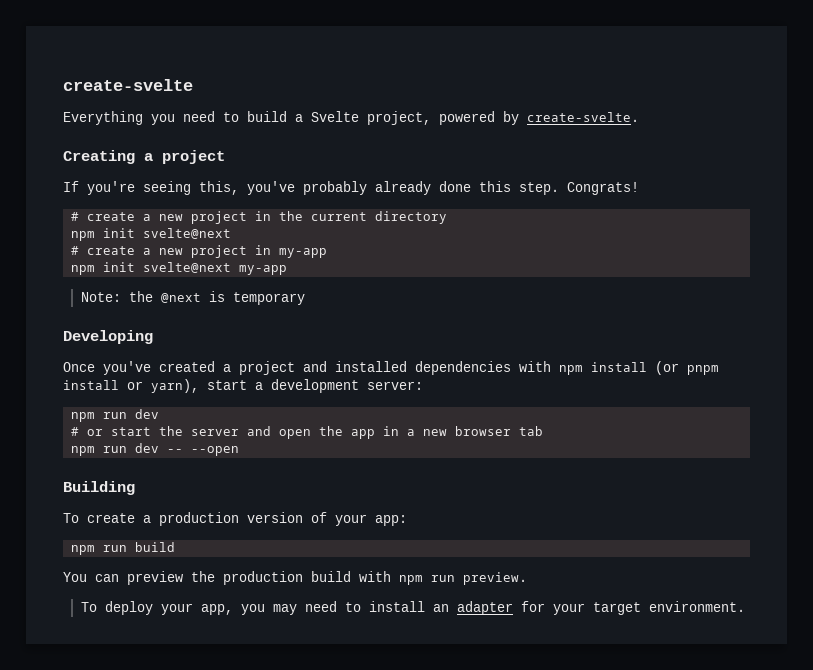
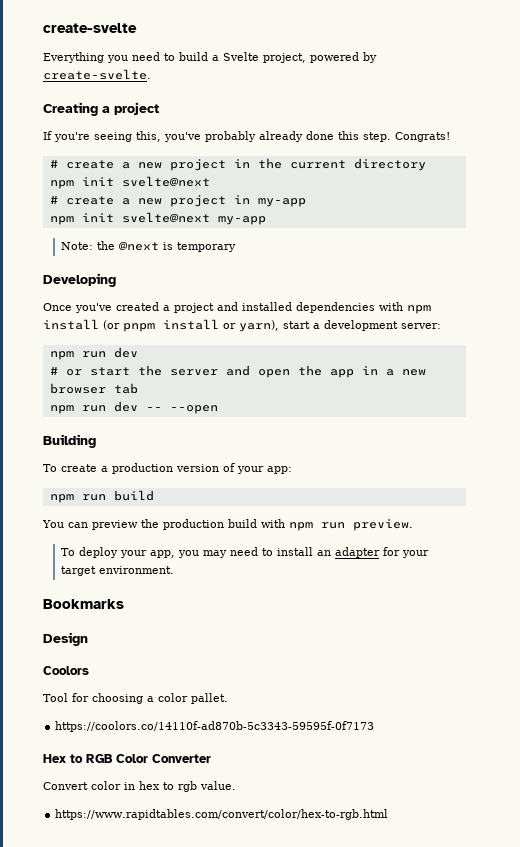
(745, 606) none -> [43,599,124,609] [43,632,88,646] [43,666,89,675] [43,693,228,704] [55,721,375,732] [43,754,211,763] [43,781,236,792] [55,809,389,820] // Bookmarks // Design // Coolors // Tool for choosing a color pallet. // https://coolors.co/14110f-ad870b-5c3343-59595f-0f7173 // Hex to RGB Color Converter // Convert color in hex to rgb value. // https://www.rapidtables.com/convert/color/hex-to-rgb.html

